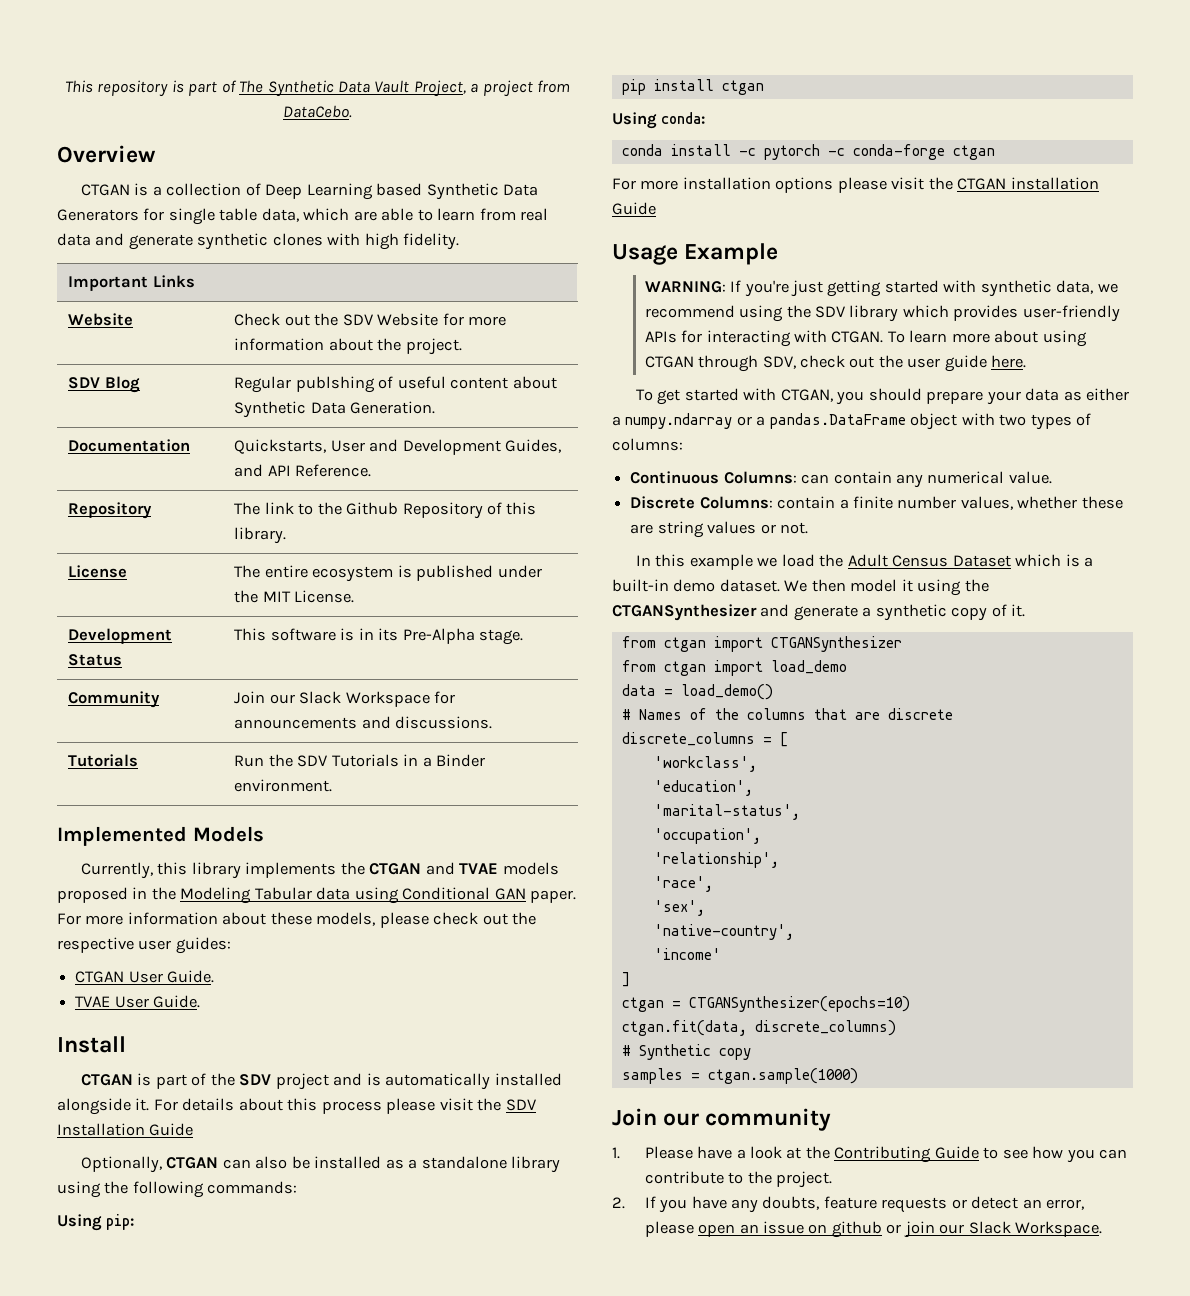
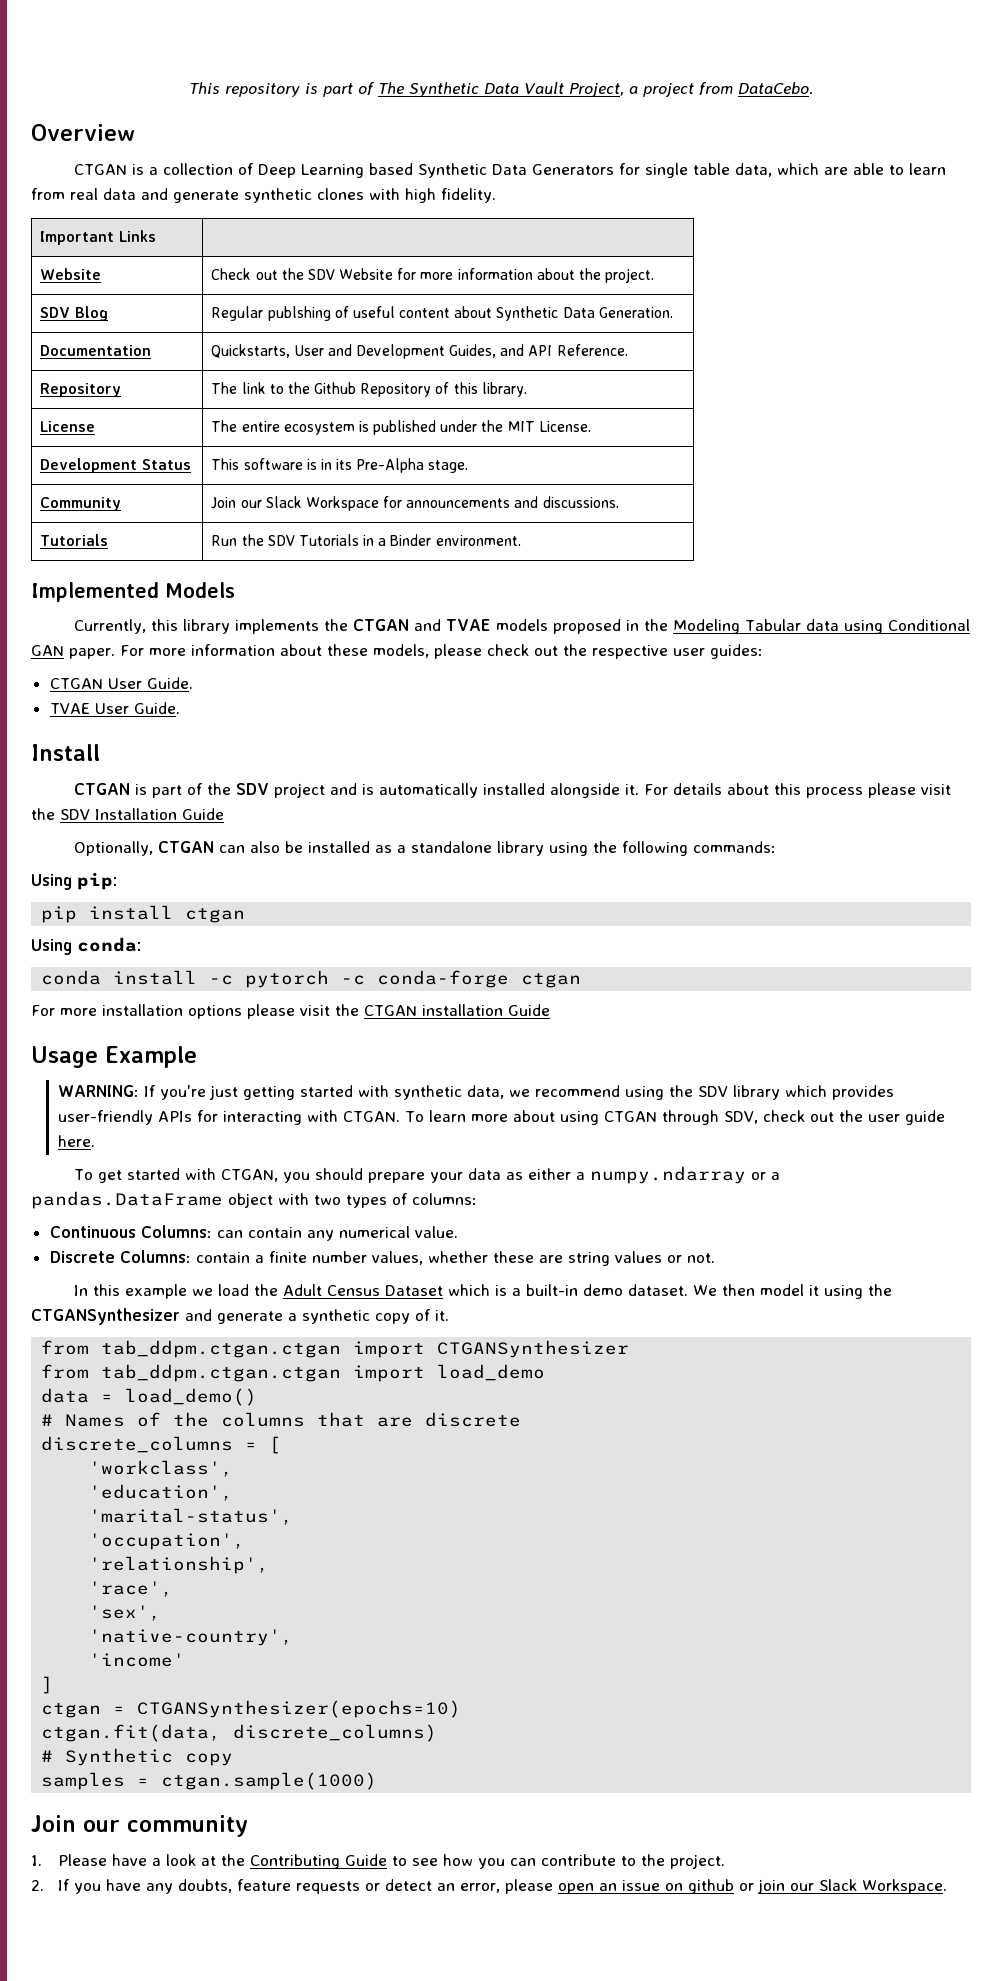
[663,637,706,652] ctgan -> [101,1340,342,1358] tab_ddpm.ctgan.ctgan
[663,661,706,676] ctgan -> [101,1364,342,1382] tab_ddpm.ctgan.ctgan

